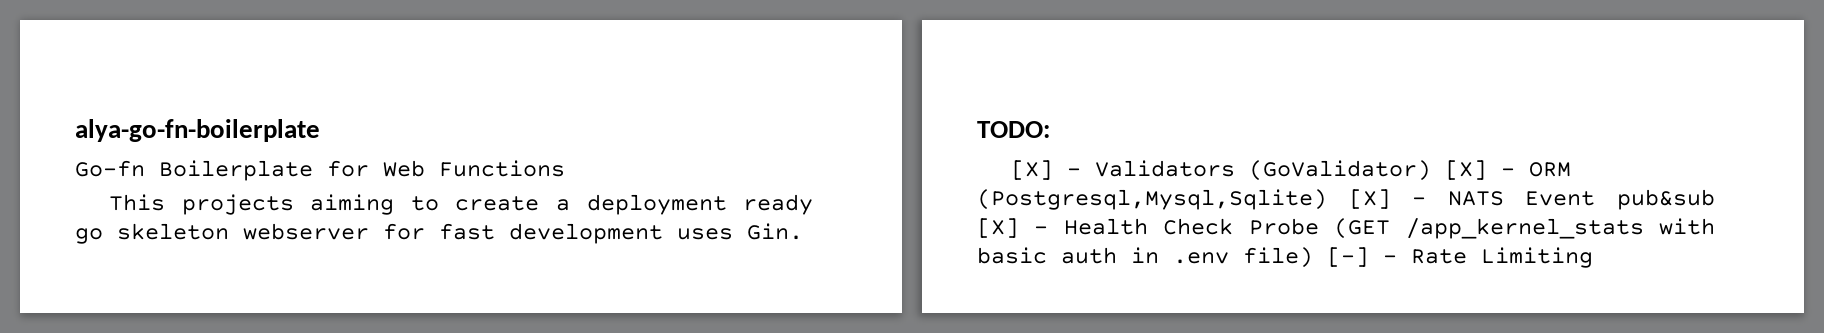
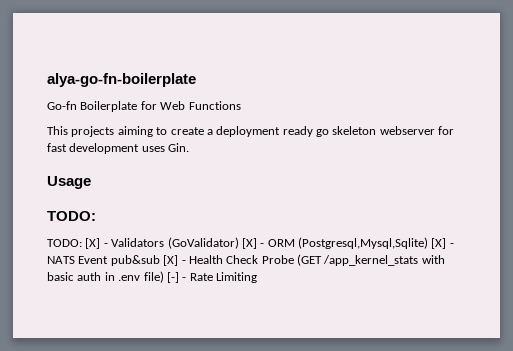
(803, 231) none -> [47,176,91,189] // Usage
(1050, 129) none -> [47,239,82,247] TODO:

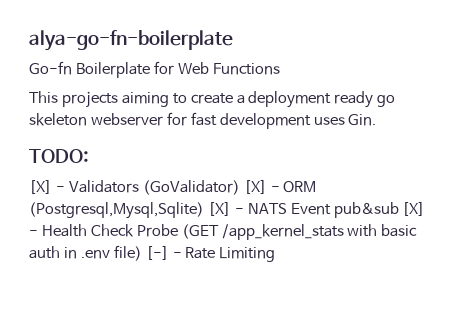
[47,176,91,189] // Usage -> (377, 120) none
[47,239,82,247] TODO: -> (89, 156) none

